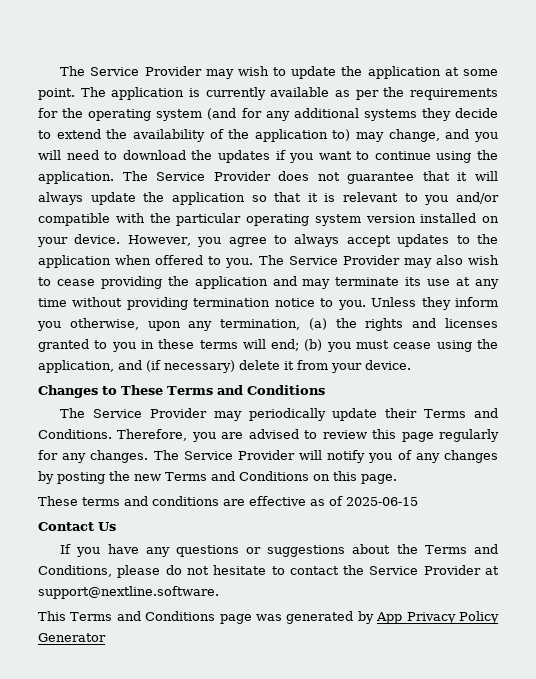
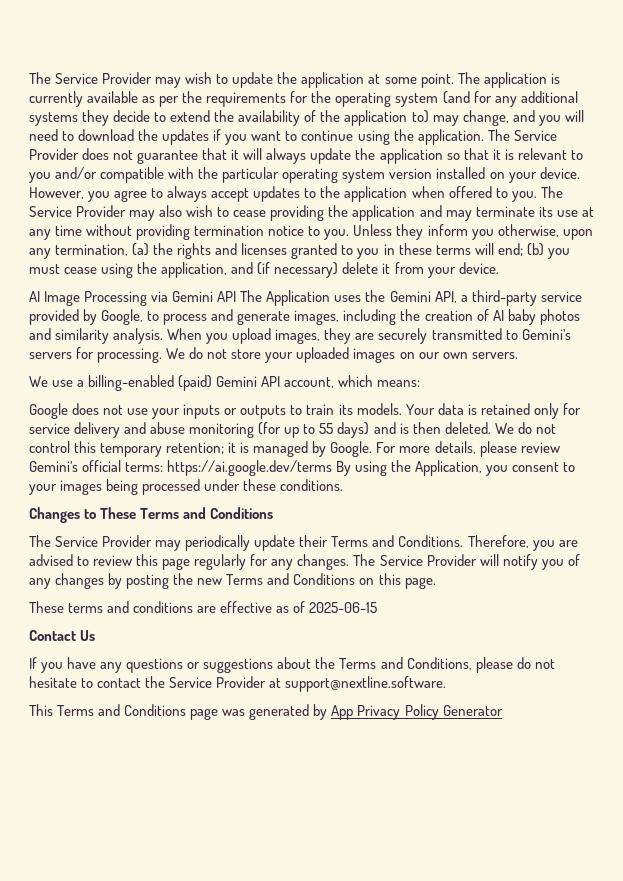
(411, 365) none -> [29,290,582,306] [29,309,580,325] [29,328,571,344] [29,347,518,363] [29,375,421,391] [29,403,581,419] [29,422,556,438] [29,441,560,457] [29,460,576,476] [29,479,344,495] // AI Image Processing via Gemini API The Application uses the Gemini API, a third-party service provided by Google, to process and generate images, including the creation of AI baby photos and similarity analysis. When you upload images, they are securely transmitted to Gemini’s servers for processing. We do not store your uploaded images on our own servers. // We use a billing-enabled (paid) Gemini API account, which means: // Google does not use your inputs or outputs to train its models. Your data is retained only for service delivery and abuse monitoring (for up to 55 days) and is then deleted. We do not control this temporary retention; it is managed by Google. For more details, please review Gemini’s official terms: https://ai.google.dev/terms By using the Application, you consent to your images being processed under these conditions.

